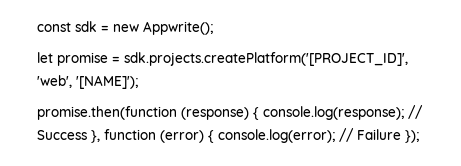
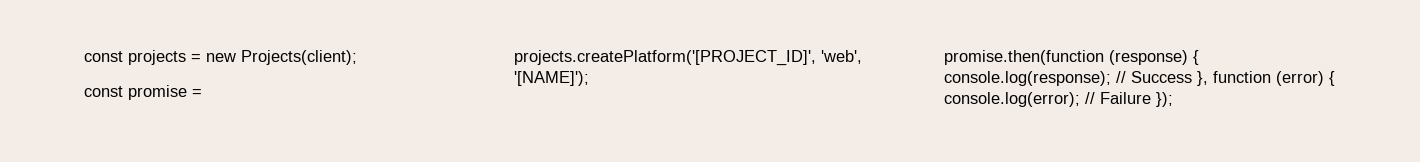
[37,21,97,32] const sdk -> [84,50,186,65] const projects
[143,21,213,35] [37,52,53,63] Appwrite(); // let -> [241,50,357,65] [84,86,123,97] Projects(client); // const
[124,52,408,66] sdk.projects.createPlatform('[PROJECT_ID]', -> [514,50,816,66] projects.createPlatform('[PROJECT_ID]',

